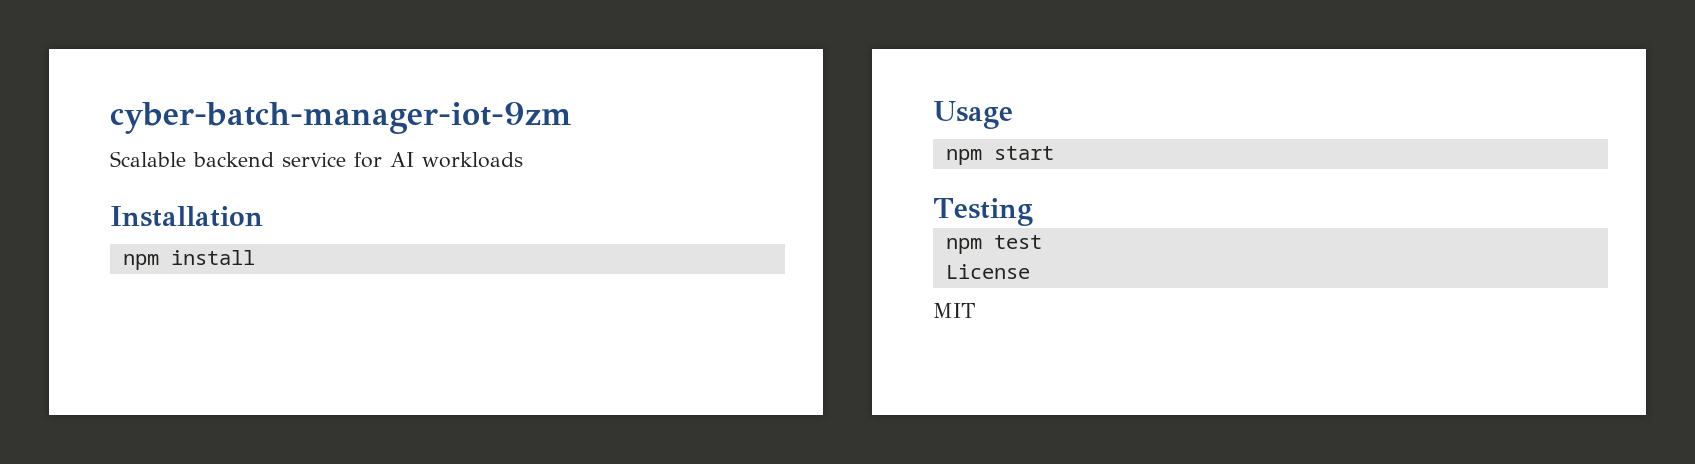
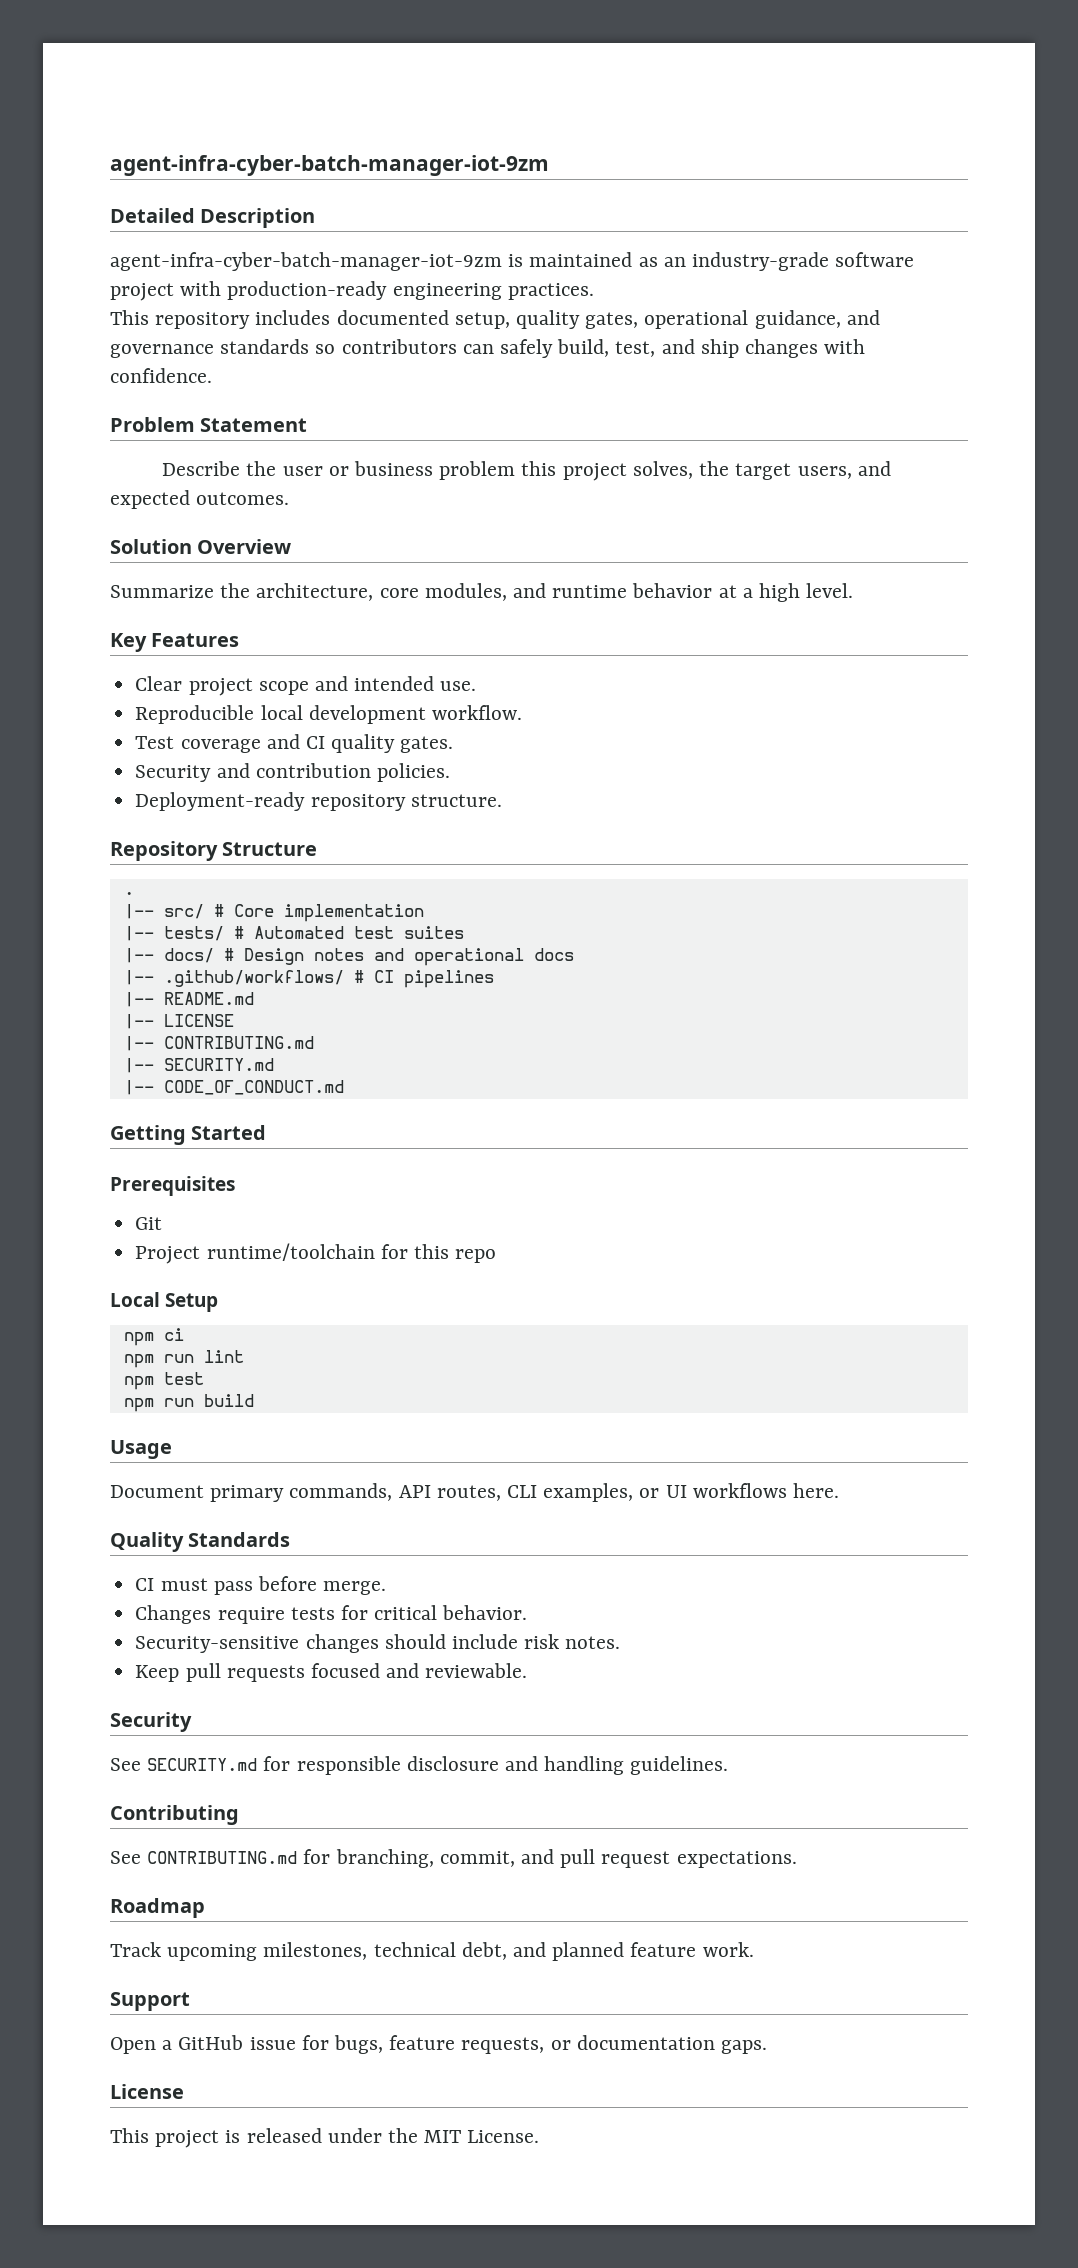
[110,102,572,134] [110,151,523,168] [110,206,263,227] [122,250,255,270] [933,101,1013,129] [945,146,1054,165] [933,198,1033,226] cyber-batch-manager-iot-9zm // Scalable backend service for AI workloads // Installation // npm install // Usage // npm start // Testing -> [110,155,549,176] [110,208,316,228] [110,252,915,271] [110,281,594,301] [110,310,880,329] [110,339,866,358] [110,368,212,383] [110,417,308,432] [162,461,891,481] [110,490,290,509] [110,539,292,554] [110,583,854,602] [110,633,240,652] [135,676,477,696] [135,705,522,724] [135,734,454,753] [135,763,450,782] [135,792,502,811] [110,841,318,861] [123,891,134,895] [123,904,424,922] [123,926,464,941] [123,948,574,966] [123,970,494,988] [123,992,254,1007] [123,1014,234,1029] [123,1036,314,1051] [123,1058,274,1073] [123,1080,344,1095] [110,1125,267,1145] [110,1176,235,1196] [135,1217,163,1230] [135,1243,497,1264] [110,1292,219,1312] [123,1328,184,1346] [123,1350,244,1368] agent-infra-cyber-batch-manager-iot-9zm // Detailed Description // agent-infra-cyber-batch-manager-iot-9zm is maintained as an industry-grade software project with production-ready engineering practices. // This repository includes documented setup, quality gates, operational guidance, and governance standards so contributors can safely build, test, and ship changes with confidence. // Problem Statement // Describe the user or business problem this project solves, the target users, and expected outcomes. // Solution Overview // Summarize the architecture, core modules, and runtime behavior at a high level. // Key Features // Clear project scope and intended use. // Reproducible local development workflow. // Test coverage and CI quality gates. // Security and contribution policies. // Deployment-ready repository structure. // Repository Structure // . // |-- src/ # Core implementation // |-- tests/ # Automated test suites // |-- docs/ # Design notes and operational docs // |-- .github/workflows/ # CI pipelines // |-- README.md // |-- LICENSE // |-- CONTRIBUTING.md // |-- SECURITY.md // |-- CODE_OF_CONDUCT.md // Getting Started // Prerequisites // Git // Project runtime/toolchain for this repo // Local Setup // npm ci // npm run lint
[945,264,1030,279] [933,303,975,318] License // MIT -> [123,1394,254,1412] [110,1440,172,1459] [110,1483,840,1502] [110,1532,291,1552] [135,1576,387,1595] [135,1605,528,1624] [135,1634,621,1653] [135,1663,528,1682] [110,1712,192,1732] [110,1756,729,1775] [110,1805,239,1825] [110,1849,797,1868] [110,1898,205,1918] [110,1942,754,1961] [110,1992,190,2011] [110,2035,768,2054] [110,2084,184,2099] [110,2128,540,2148] npm run build // Usage // Document primary commands, API routes, CLI examples, or UI workflows here. // Quality Standards // CI must pass before merge. // Changes require tests for critical behavior. // Security-sensitive changes should include risk notes. // Keep pull requests focused and reviewable. // Security // See SECURITY.md for responsible disclosure and handling guidelines. // Contributing // See CONTRIBUTING.md for branching, commit, and pull request expectations. // Roadmap // Track upcoming milestones, technical debt, and planned feature work. // Support // Open a GitHub issue for bugs, feature requests, or documentation gaps. // License // This project is released under the MIT License.

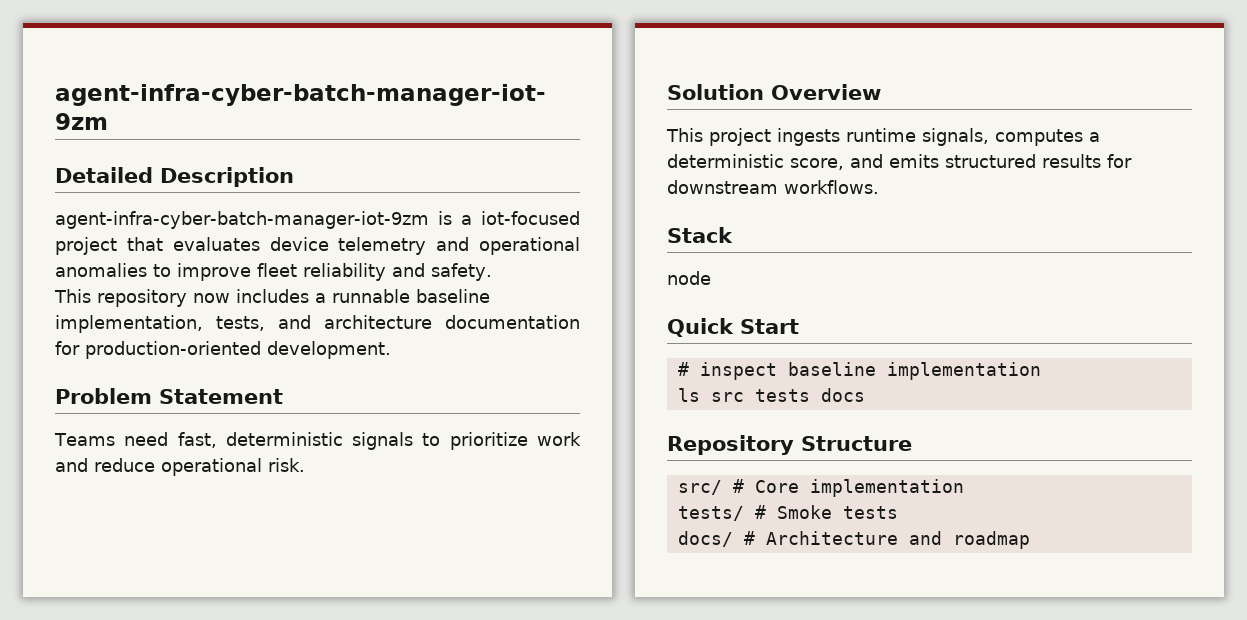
[529,252,915,271] [110,281,594,301] [110,310,880,329] [110,339,866,358] [110,368,212,383] [110,417,308,432] [162,461,891,481] [110,490,290,509] [110,539,292,554] [110,583,854,602] [110,633,240,652] [135,676,477,696] [135,705,522,724] [135,734,454,753] [135,763,450,782] [135,792,502,811] maintained as an industry-grade software project with production-ready engineering practices. // This repository includes documented setup, quality gates, operational guidance, and governance standards so contributors can safely build, test, and ship changes with confidence. // Problem Statement // Describe the user or business problem this project solves, the target users, and expected outcomes. // Solution Overview // Summarize the architecture, core modules, and runtime behavior at a high level. // Key Features // Clear project scope and intended use. // Reproducible local development workflow. // Test coverage and CI quality gates. // Security and contribution policies. // Deployment-ready repository structure. -> [460,211,580,225] [55,237,580,255] [55,263,492,281] [54,289,490,307] [55,315,580,333] [55,341,391,359] [55,388,283,404] [54,432,581,450] [55,458,305,476] [667,84,881,100] [666,128,1100,146] [667,154,1132,170] [667,180,879,194] [667,227,733,243] [667,271,711,285] [667,318,799,337] [677,362,1041,380] [677,388,865,402] a iot-focused project that evaluates device telemetry and operational anomalies to improve fleet reliability and safety. // This repository now includes a runnable baseline implementation, tests, and architecture documentation for production-oriented development. // Problem Statement // Teams need fast, deterministic signals to prioritize work and reduce operational risk. // Solution Overview // This project ingests runtime signals, computes a deterministic score, and emits structured results for downstream workflows. // Stack // node // Quick Start // # inspect baseline implementation // ls src tests docs
[123,891,134,895] [123,904,154,919] . // |-- -> (912, 443) none
[123,926,154,941] |-- -> (964, 488) none
[253,926,464,939] [123,948,574,966] [123,970,494,988] [123,992,254,1007] [123,1014,234,1029] [123,1036,314,1051] [123,1058,274,1073] [123,1080,344,1095] [110,1125,267,1145] [110,1176,235,1196] [135,1217,163,1230] [135,1243,497,1264] [110,1292,219,1312] [123,1328,184,1346] [123,1350,244,1368] [123,1372,204,1390] [123,1394,254,1412] [110,1440,172,1459] [110,1483,840,1502] [110,1532,291,1552] [135,1576,387,1595] [135,1605,528,1624] [135,1634,621,1653] [135,1663,528,1682] [110,1712,192,1732] [110,1756,729,1775] [110,1805,239,1825] [110,1849,797,1868] [110,1898,205,1918] [110,1942,754,1961] [110,1992,190,2011] [110,2035,768,2054] [110,2084,184,2099] [110,2128,540,2148] Automated test suites // |-- docs/ # Design notes and operational docs // |-- .github/workflows/ # CI pipelines // |-- README.md // |-- LICENSE // |-- CONTRIBUTING.md // |-- SECURITY.md // |-- CODE_OF_CONDUCT.md // Getting Started // Prerequisites // Git // Project runtime/toolchain for this repo // Local Setup // npm ci // npm run lint // npm test // npm run build // Usage // Document primary commands, API routes, CLI examples, or UI workflows here. // Quality Standards // CI must pass before merge. // Changes require tests for critical behavior. // Security-sensitive changes should include risk notes. // Keep pull requests focused and reviewable. // Security // See SECURITY.md for responsible disclosure and handling guidelines. // Contributing // See CONTRIBUTING.md for branching, commit, and pull request expectations. // Roadmap // Track upcoming milestones, technical debt, and planned feature work. // Support // Open a GitHub issue for bugs, feature requests, or documentation gaps. // License // This project is released under the MIT License. -> [776,505,898,519] [677,531,1030,549] Smoke tests // docs/ # Architecture and roadmap

